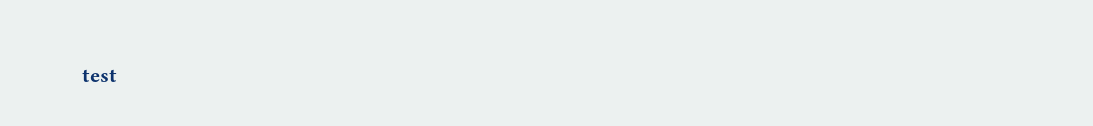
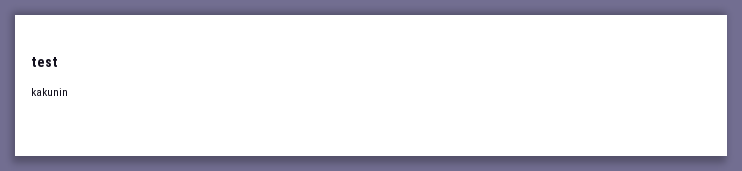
(117, 75) none -> [31,88,68,96] // kakunin

